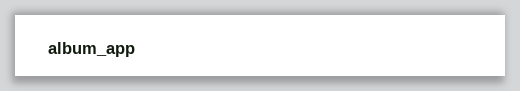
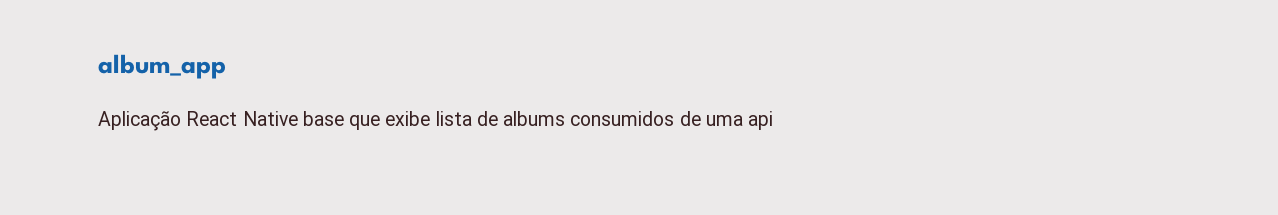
(135, 49) none -> [98,111,774,131] // Aplicação React Native base que exibe lista de albums consumidos de uma api

